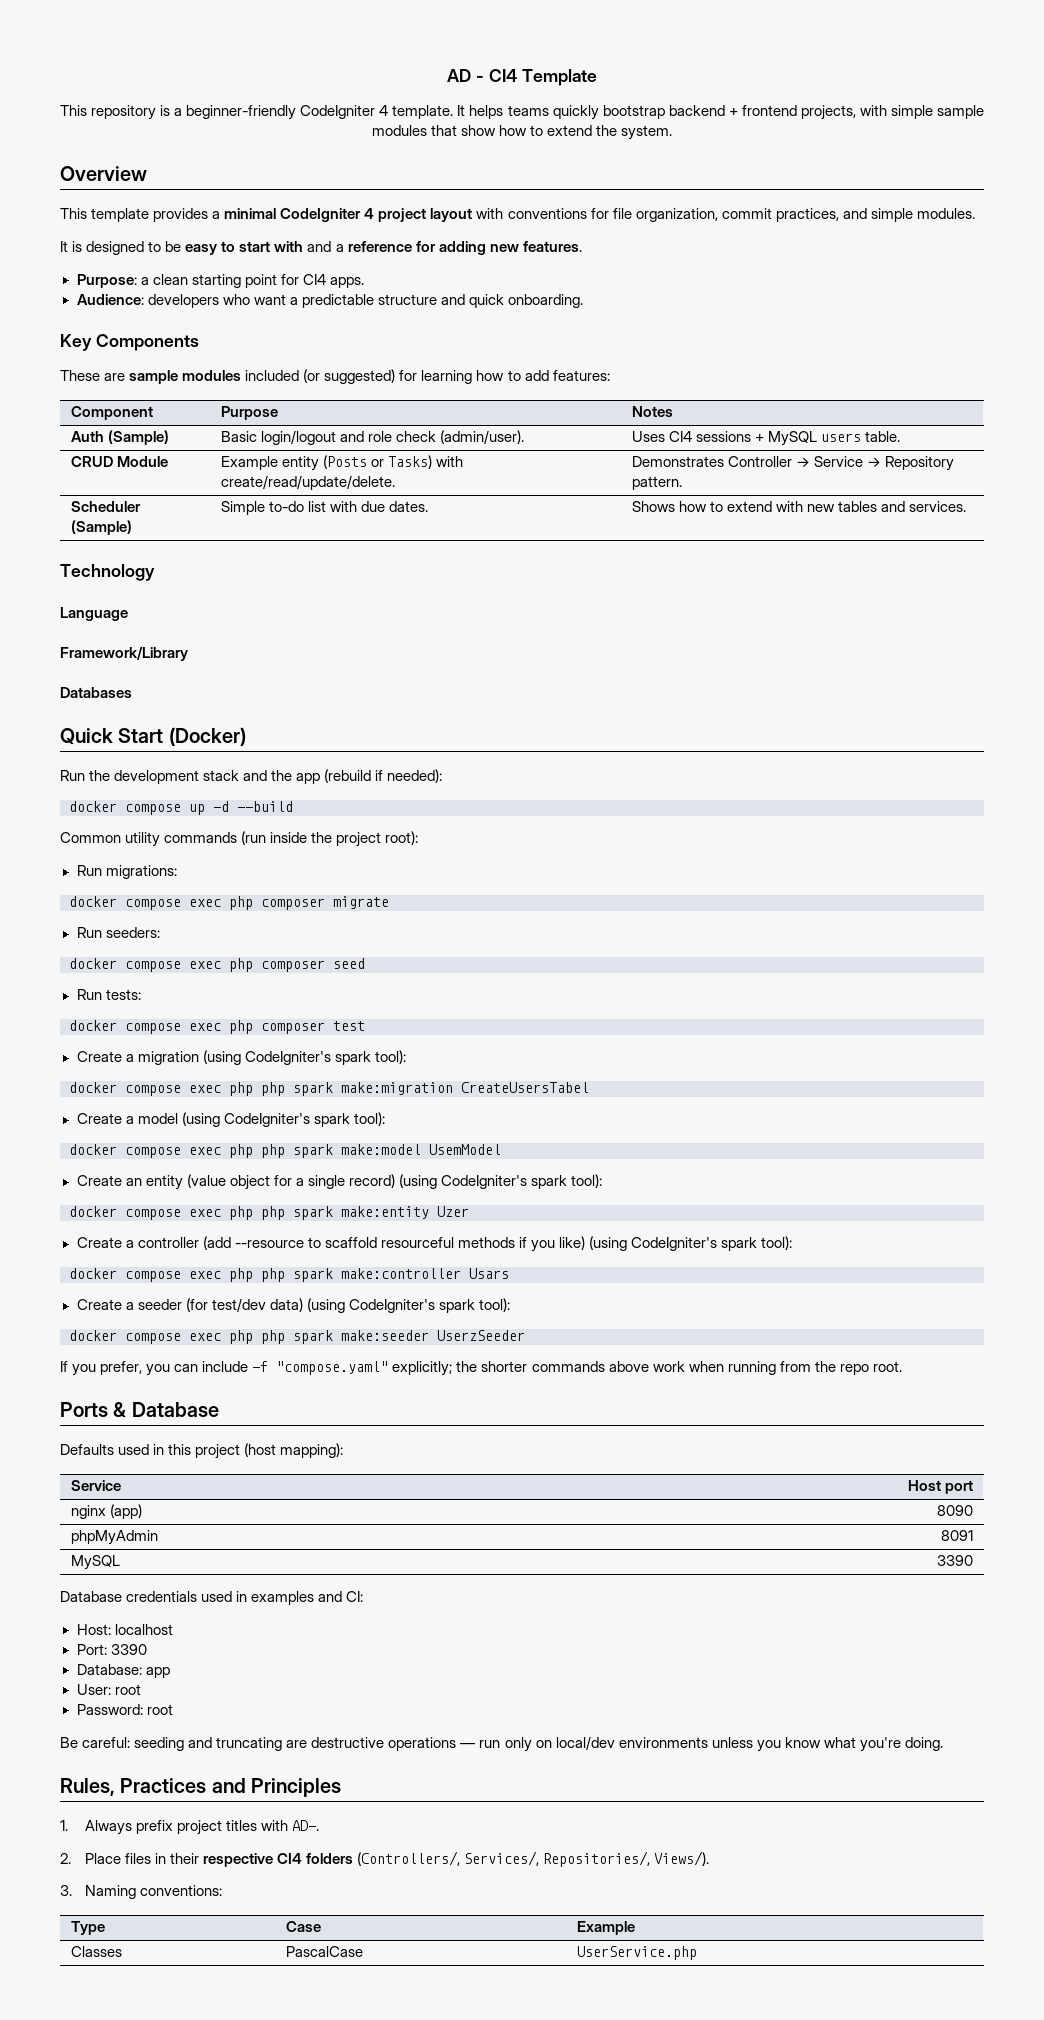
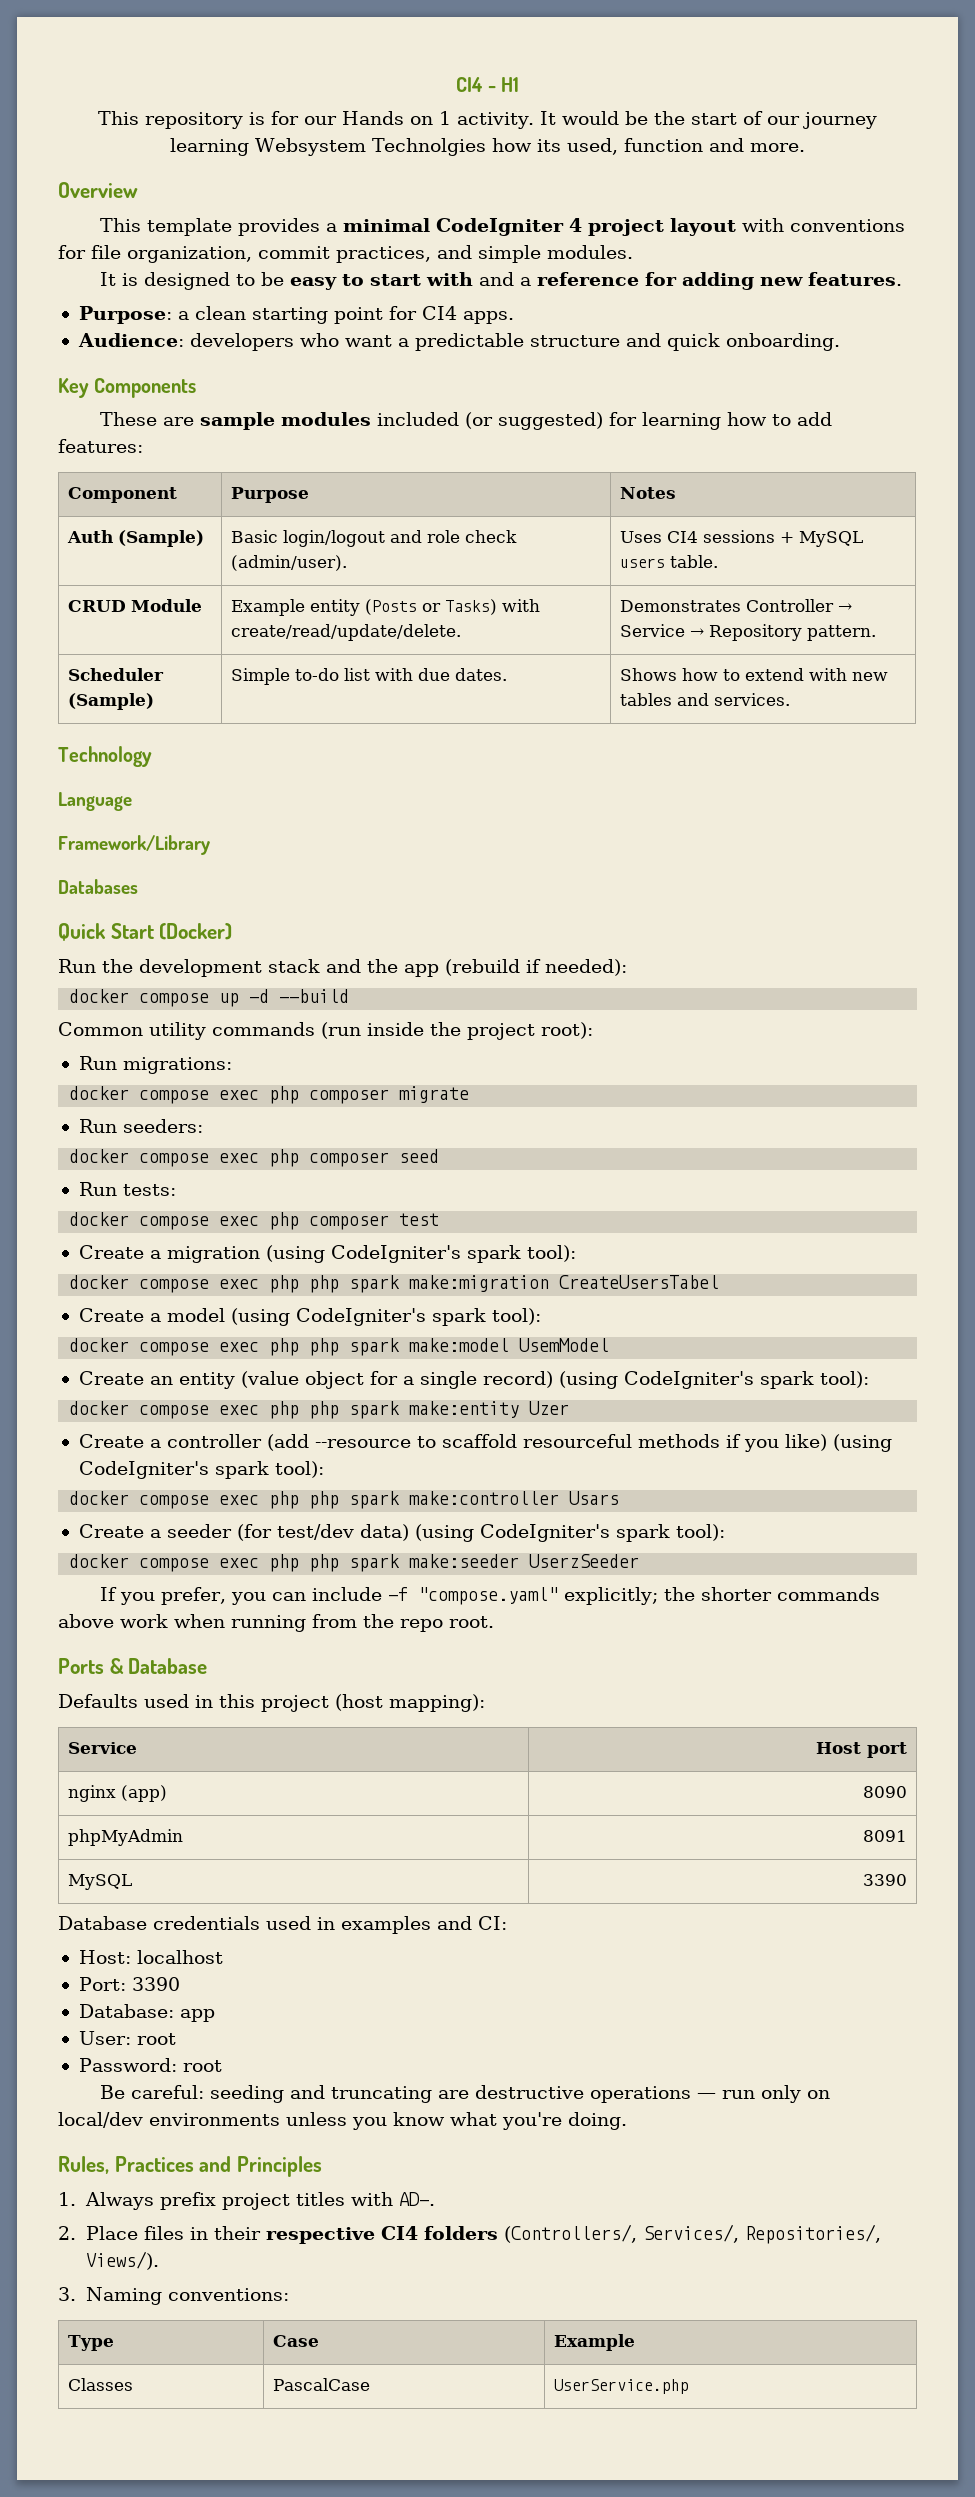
[447,69,597,86] AD - CI4 Template -> [456,77,519,92] CI4 - H1
[174,105,984,120] [371,125,673,140] a beginner-friendly CodeIgniter 4 template. It helps teams quickly bootstrap backend + frontend projects, with simple sample modules that show how to extend the system. -> [270,111,878,129] [169,138,806,156] for our Hands on 1 activity. It would be the start of our journey learning Websystem Technolgies how its used, function and more.

